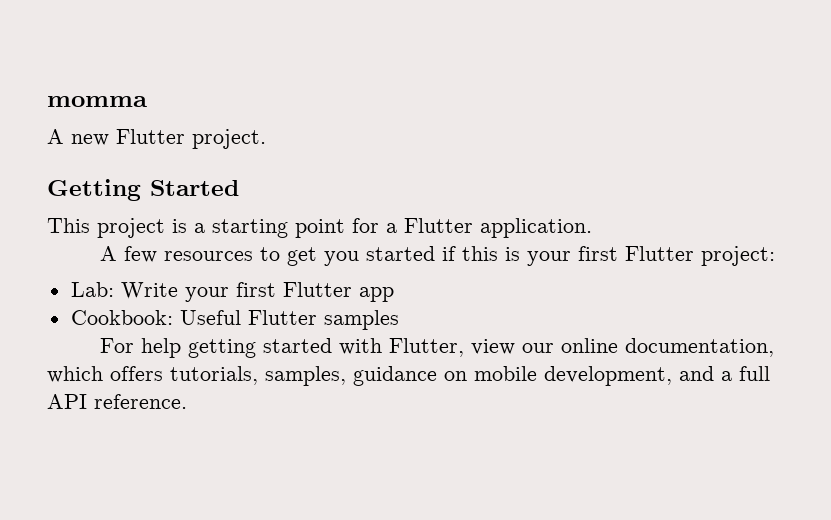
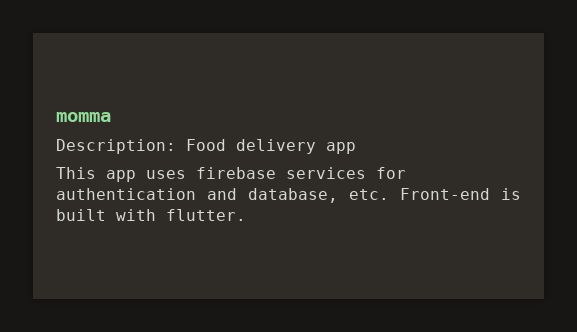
[47,129,266,149] [47,179,239,201] [47,218,592,238] [100,246,776,266] [70,282,394,302] [70,310,399,330] [100,338,775,358] [47,366,770,386] [47,394,187,409] A new Flutter project. // Getting Started // This project is a starting point for a Flutter application. // A few resources to get you started if this is your first Flutter project: // Lab: Write your first Flutter app // Cookbook: Useful Flutter samples // For help getting started with Flutter, view our online documentation, which offers tutorials, samples, guidance on mobile development, and a full API reference. -> [56,139,356,154] [56,167,406,182] [56,188,521,203] [56,209,246,221] Description: Food delivery app // This app uses firebase services for authentication and database, etc. Front-end is built with flutter.

